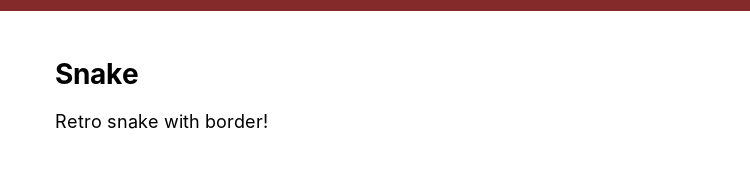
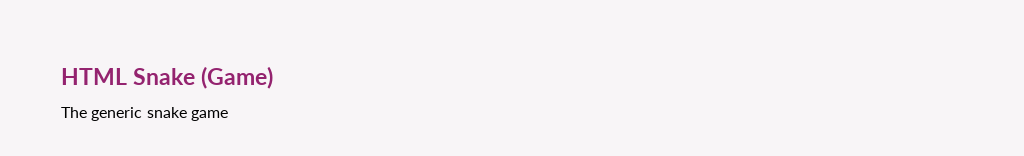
(55, 73) none -> [61,68,127,85] HTML
[55,114,268,129] // Retro snake with border! -> [201,66,274,89] [61,107,228,121] (Game) // The generic snake game

